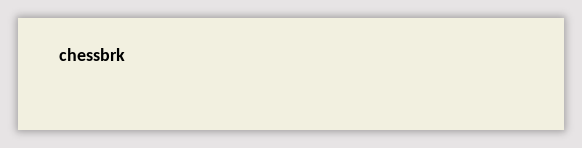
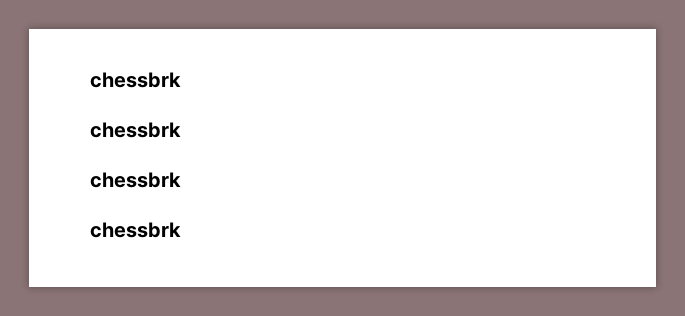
[59,48,125,61] chessbrk -> [90,72,181,88] [90,122,181,138] [90,172,181,188] [90,222,181,238] chessbrk // chessbrk // chessbrk // chessbrk

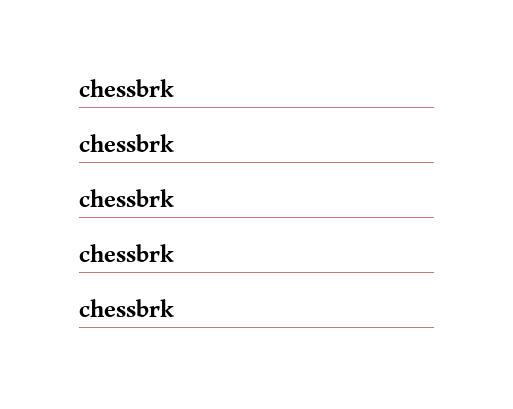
[90,72,181,88] [90,122,181,138] [90,172,181,188] [90,222,181,238] chessbrk // chessbrk // chessbrk // chessbrk -> [79,79,174,97] [79,134,174,152] [79,189,174,207] [79,244,174,262] [79,299,174,317] chessbrk // chessbrk // chessbrk // chessbrk // chessbrk

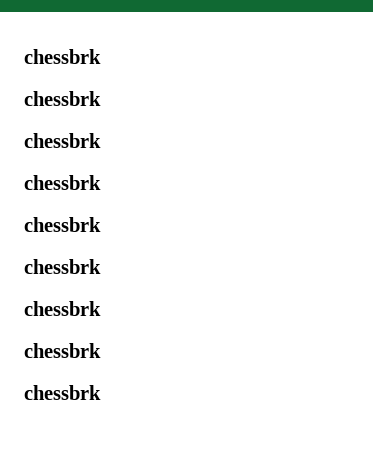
[79,79,174,97] [79,134,174,152] [79,189,174,207] [79,244,174,262] [79,299,174,317] chessbrk // chessbrk // chessbrk // chessbrk // chessbrk -> [24,49,101,64] [24,91,101,106] [24,133,101,148] [24,175,101,190] [24,217,101,232] [24,259,101,274] [24,301,101,316] [24,343,101,358] [24,385,101,400] chessbrk // chessbrk // chessbrk // chessbrk // chessbrk // chessbrk // chessbrk // chessbrk // chessbrk

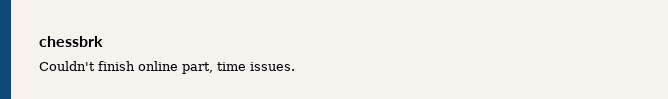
[24,49,101,64] [24,91,101,106] [24,133,101,148] [24,175,101,190] [24,217,101,232] [24,259,101,274] [24,301,101,316] [24,343,101,358] [24,385,101,400] chessbrk // chessbrk // chessbrk // chessbrk // chessbrk // chessbrk // chessbrk // chessbrk // chessbrk -> [39,36,103,47] [39,61,295,74] chessbrk // Couldn't finish online part, time issues.

